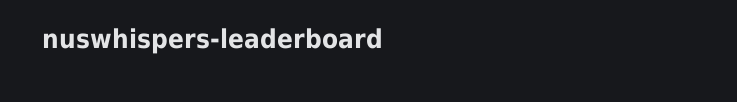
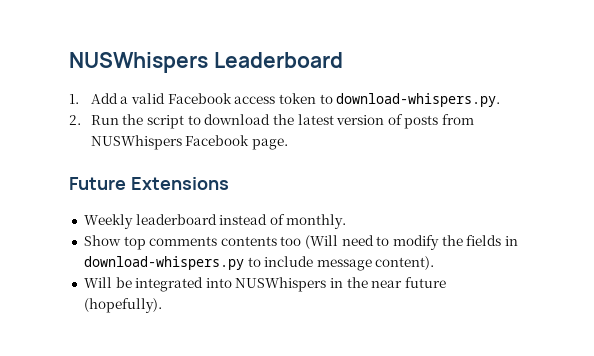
[42,28,383,54] nuswhispers-leaderboard -> [69,52,343,73] [69,93,501,107] [69,114,475,129] [90,135,288,150] [69,177,229,190] [83,214,347,229] [83,235,518,250] [83,256,435,271] [83,277,447,292] [83,298,162,313] NUSWhispers Leaderboard // 1. Add a valid Facebook access token to download-whispers.py. // 2. Run the script to download the latest version of posts from NUSWhispers Facebook page. // Future Extensions // Weekly leaderboard instead of monthly. // Show top comments contents too (Will need to modify the fields in download-whispers.py to include message content). // Will be integrated into NUSWhispers in the near future (hopefully).

